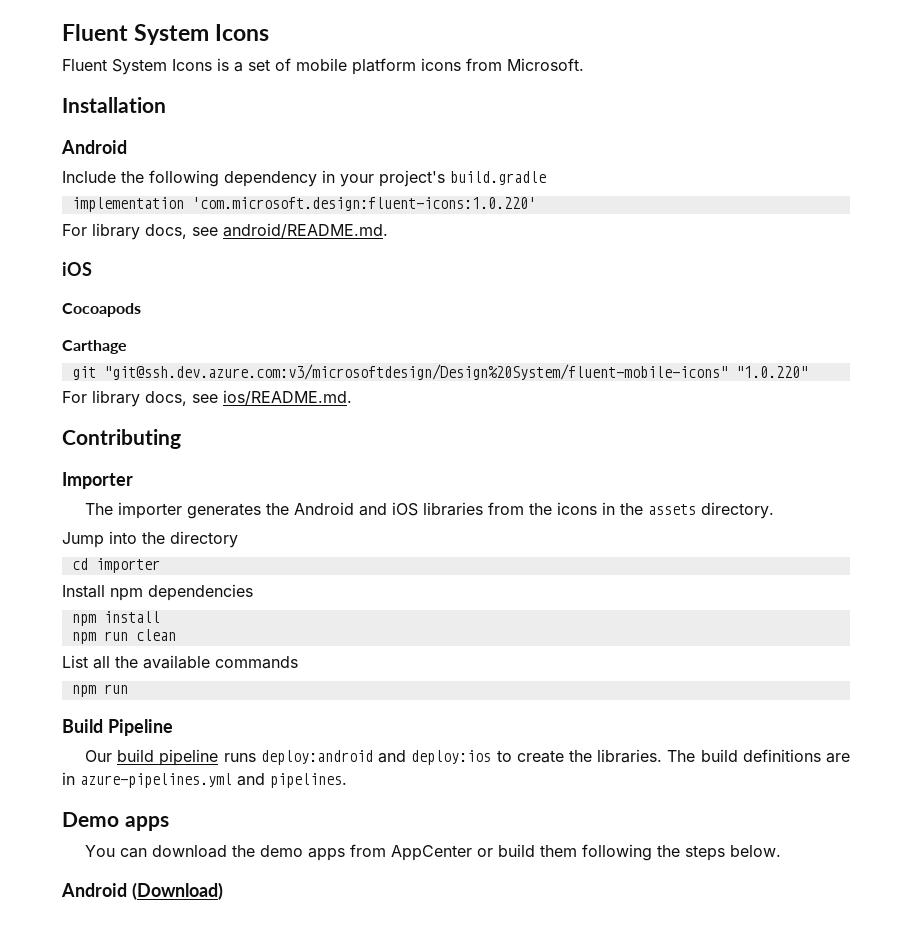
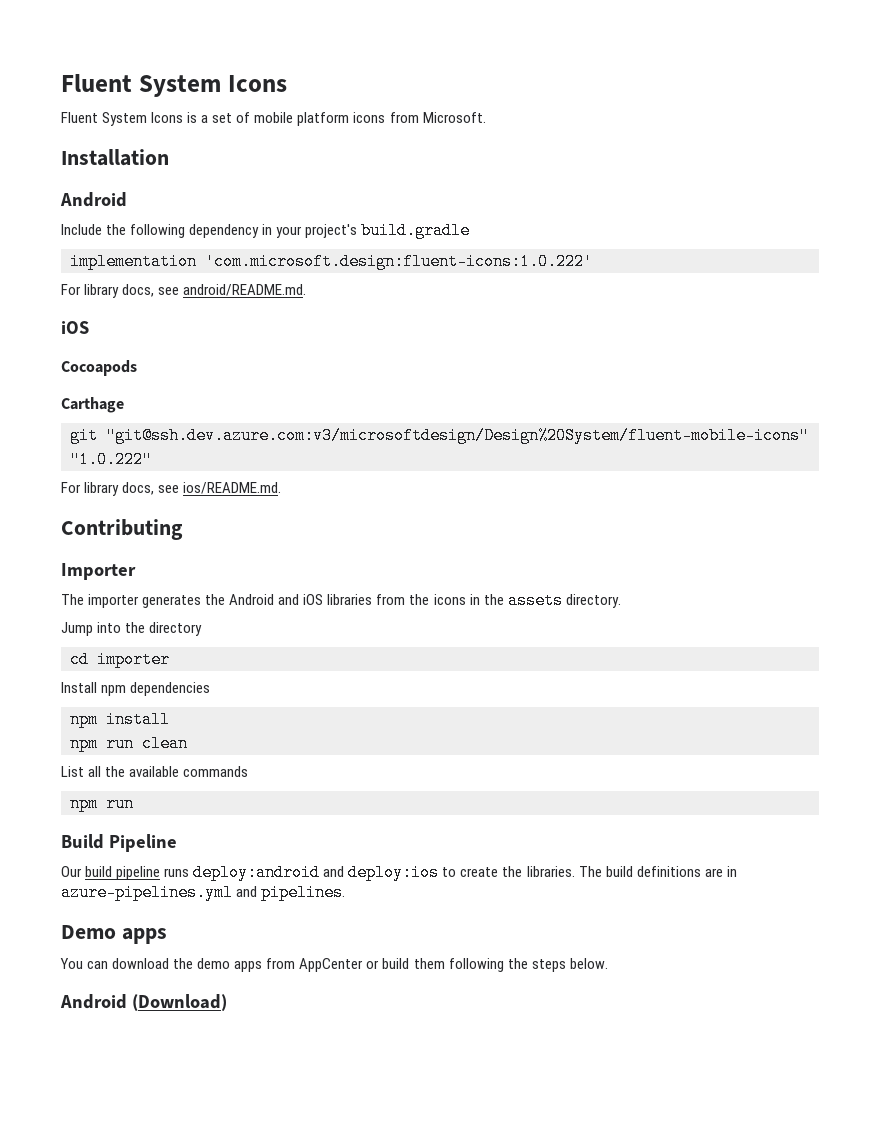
[191,197,536,211] 'com.microsoft.design:fluent-icons:1.0.220' -> [205,253,593,270] 'com.microsoft.design:fluent-icons:1.0.222'
[735,366,808,378] "1.0.220" -> [70,451,152,468] "1.0.222"

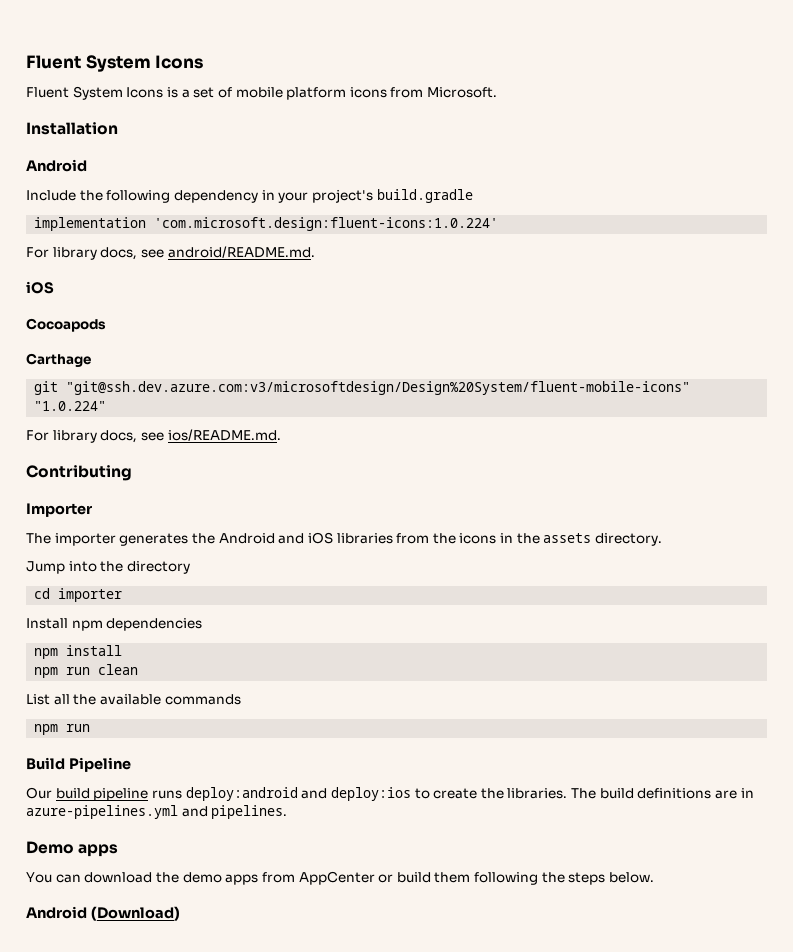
[205,253,593,270] 'com.microsoft.design:fluent-icons:1.0.222' -> [154,217,499,231] 'com.microsoft.design:fluent-icons:1.0.224'
[70,451,152,468] "1.0.222" -> [34,401,107,411] "1.0.224"

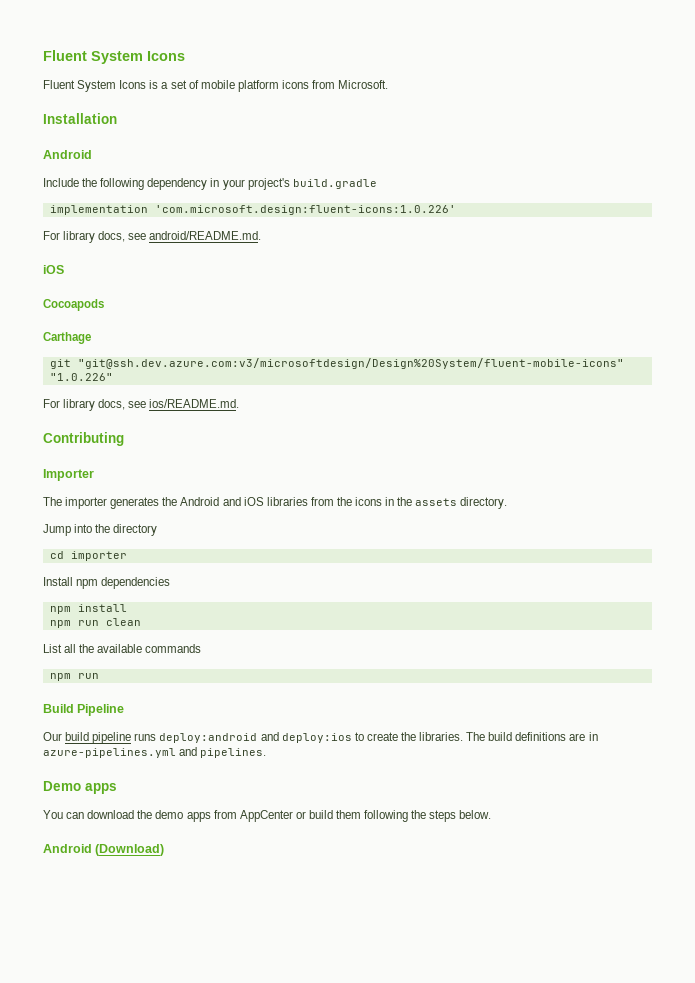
[154,217,499,231] 'com.microsoft.design:fluent-icons:1.0.224' -> [154,205,456,215] 'com.microsoft.design:fluent-icons:1.0.226'
[34,401,107,411] "1.0.224" -> [49,373,113,381] "1.0.226"

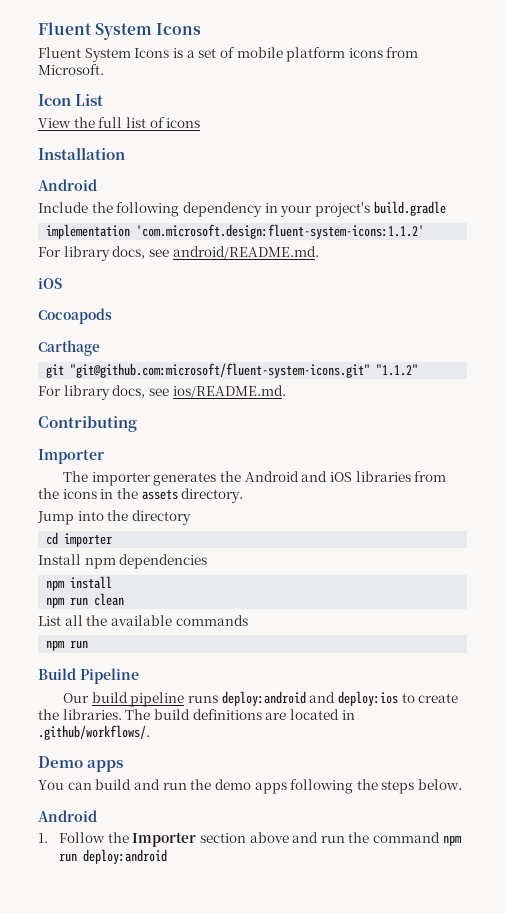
(389, 84) none -> [38,94,104,106] [38,117,201,128] // Icon List // View the full list of icons
[154,205,456,215] 'com.microsoft.design:fluent-icons:1.0.226' -> [136,224,425,239] 'com.microsoft.design:fluent-system-icons:1.1.2'
[77,358,624,369] [49,373,113,381] "git@ssh.dev.azure.com:v3/microsoftdesign/Design%20System/fluent-mobile-icons" "1.0.226" -> [70,363,419,378] "git@github.com:microsoft/fluent-system-icons.git" "1.1.2"
[588,732,598,741] [43,747,267,758] in azure-pipelines.yml and pipelines. -> [289,709,355,720] [38,725,150,740] located in .github/workflows/.
[87,810,362,822] download the demo apps from AppCenter or build them -> [95,779,287,794] build and run the demo apps
[95,844,165,856] (Download) -> [38,832,462,847] [58,849,167,864] // 1. Follow the Importer section above and run the command npm run deploy:android

